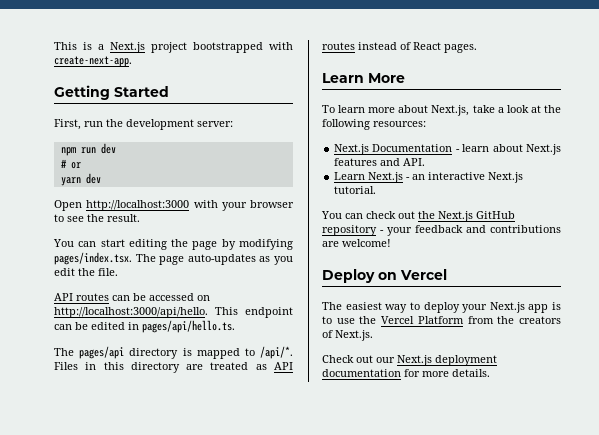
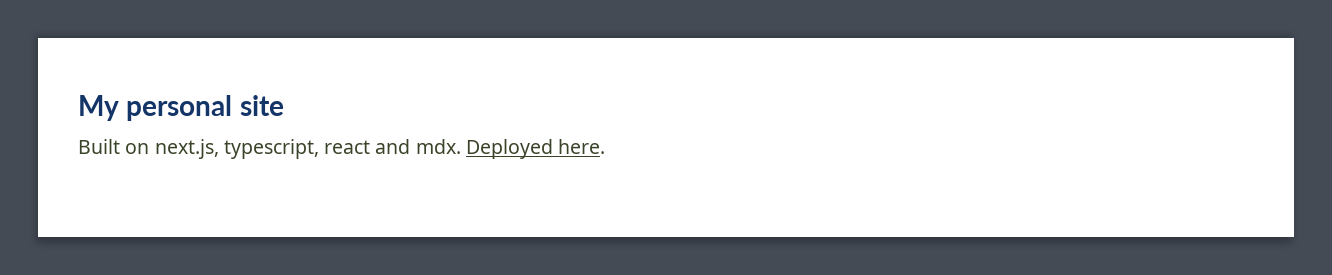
[54,42,293,53] [54,56,132,67] [54,85,169,100] [54,119,233,130] [60,143,116,156] [60,159,81,169] [60,173,101,186] [54,200,294,211] [54,214,140,222] [53,239,293,250] [54,252,293,265] [54,268,118,276] [54,293,210,301] [54,307,293,318] [54,320,235,333] [54,346,293,359] [54,362,293,373] [322,42,477,53] [322,73,405,83] [322,105,561,116] [322,119,426,130] [334,144,561,155] [334,158,426,166] [334,172,524,183] [334,186,377,194] [321,211,515,222] [322,225,561,236] [322,239,391,247] [322,269,447,283] [322,302,561,313] [322,316,561,324] [322,330,373,341] [322,355,497,366] [322,369,490,377] This is a Next.js project bootstrapped with create-next-app. // Getting Started // First, run the development server: // npm run dev // # or // yarn dev // Open http://localhost:3000 with your browser to see the result. // You can start editing the page by modifying pages/index.tsx. The page auto-updates as you edit the file. // API routes can be accessed on http://localhost:3000/api/hello. This endpoint can be edited in pages/api/hello.ts. // The pages/api directory is mapped to /api/*. Files in this directory are treated as API routes instead of React pages. // Learn More // To learn more about Next.js, take a look at the following resources: // Next.js Documentation - learn about Next.js features and API. // Learn Next.js - an interactive Next.js tutorial. // You can check out the Next.js GitHub repository - your feedback and contributions are welcome! // Deploy on Vercel // The easiest way to deploy your Next.js app is to use the Vercel Platform from the creators of Next.js. // Check out our Next.js deployment documentation for more details. -> [78,95,284,121] [78,139,606,159] My personal site // Built on next.js, typescript, react and mdx. Deployed here.

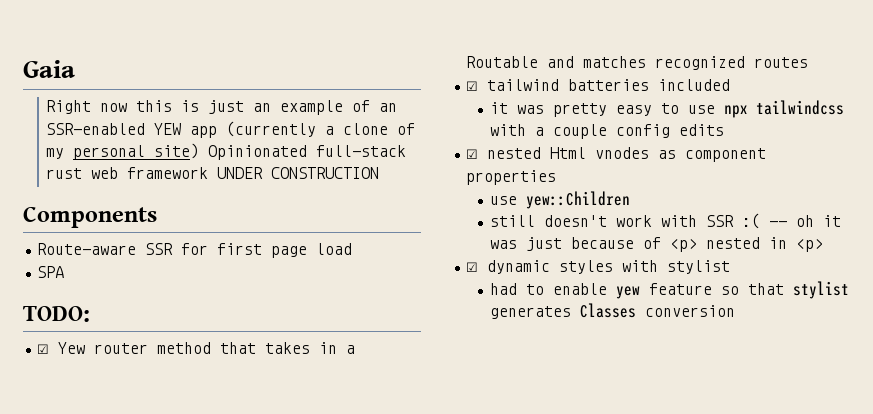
[78,95,284,121] [78,139,606,159] My personal site // Built on next.js, typescript, react and mdx. Deployed here. -> [23,60,75,78] [46,100,398,115] [46,121,416,138] [46,143,407,160] [46,167,380,179] [23,207,157,228] [37,243,353,258] [37,266,65,278] [23,306,90,322] [37,342,356,354] [466,56,809,70] [466,79,731,91] [489,100,844,118] [489,124,724,139] [466,147,767,162] [466,170,557,185] [489,191,630,209] [489,213,841,229] [489,237,823,252] [466,260,731,274] [489,281,849,299] [489,303,735,319] Gaia // Right now this is just an example of an SSR-enabled YEW app (currently a clone of my personal site) Opinionated full-stack rust web framework UNDER CONSTRUCTION // Components // Route-aware SSR for first page load // SPA // TODO: // ☑ Yew router method that takes in a Routable and matches recognized routes // ☑ tailwind batteries included // it was pretty easy to use npx tailwindcss with a couple config edits // ☑ nested Html vnodes as component properties // use yew::Children // still doesn't work with SSR :( -- oh it was just because of <p> nested in <p> // ☑ dynamic styles with stylist // had to enable yew feature so that stylist generates Classes conversion

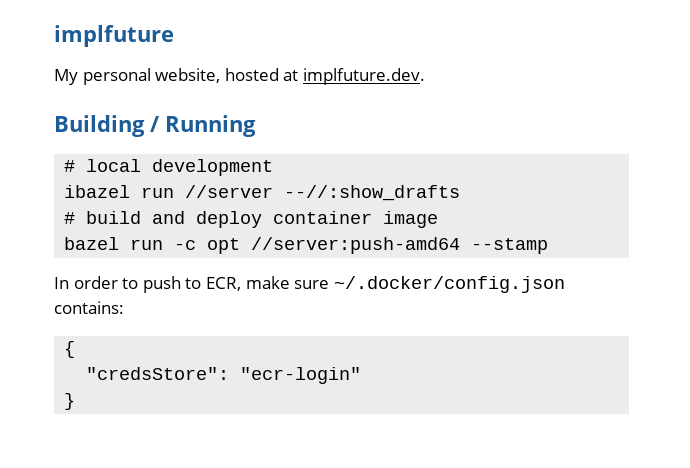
[23,60,75,78] [46,100,398,115] [46,121,416,138] [46,143,407,160] [46,167,380,179] [23,207,157,228] [37,243,353,258] [37,266,65,278] [23,306,90,322] [37,342,356,354] [466,56,809,70] [466,79,731,91] [489,100,844,118] [489,124,724,139] [466,147,767,162] [466,170,557,185] [489,191,630,209] [489,213,841,229] [489,237,823,252] [466,260,731,274] [489,281,849,299] [489,303,735,319] Gaia // Right now this is just an example of an SSR-enabled YEW app (currently a clone of my personal site) Opinionated full-stack rust web framework UNDER CONSTRUCTION // Components // Route-aware SSR for first page load // SPA // TODO: // ☑ Yew router method that takes in a Routable and matches recognized routes // ☑ tailwind batteries included // it was pretty easy to use npx tailwindcss with a couple config edits // ☑ nested Html vnodes as component properties // use yew::Children // still doesn't work with SSR :( -- oh it was just because of <p> nested in <p> // ☑ dynamic styles with stylist // had to enable yew feature so that stylist generates Classes conversion -> [54,25,174,47] [54,68,425,85] [54,115,256,137] [64,159,274,176] [64,185,461,201] [64,211,439,228] [64,237,549,254] [54,276,565,293] [54,301,124,314] [64,341,76,358] [86,367,362,384] [64,393,76,410] implfuture // My personal website, hosted at implfuture.dev. // Building / Running // # local development // ibazel run //server --//:show_drafts // # build and deploy container image // bazel run -c opt //server:push-amd64 --stamp // In order to push to ECR, make sure ~/.docker/config.json contains: // { // "credsStore": "ecr-login" // }

